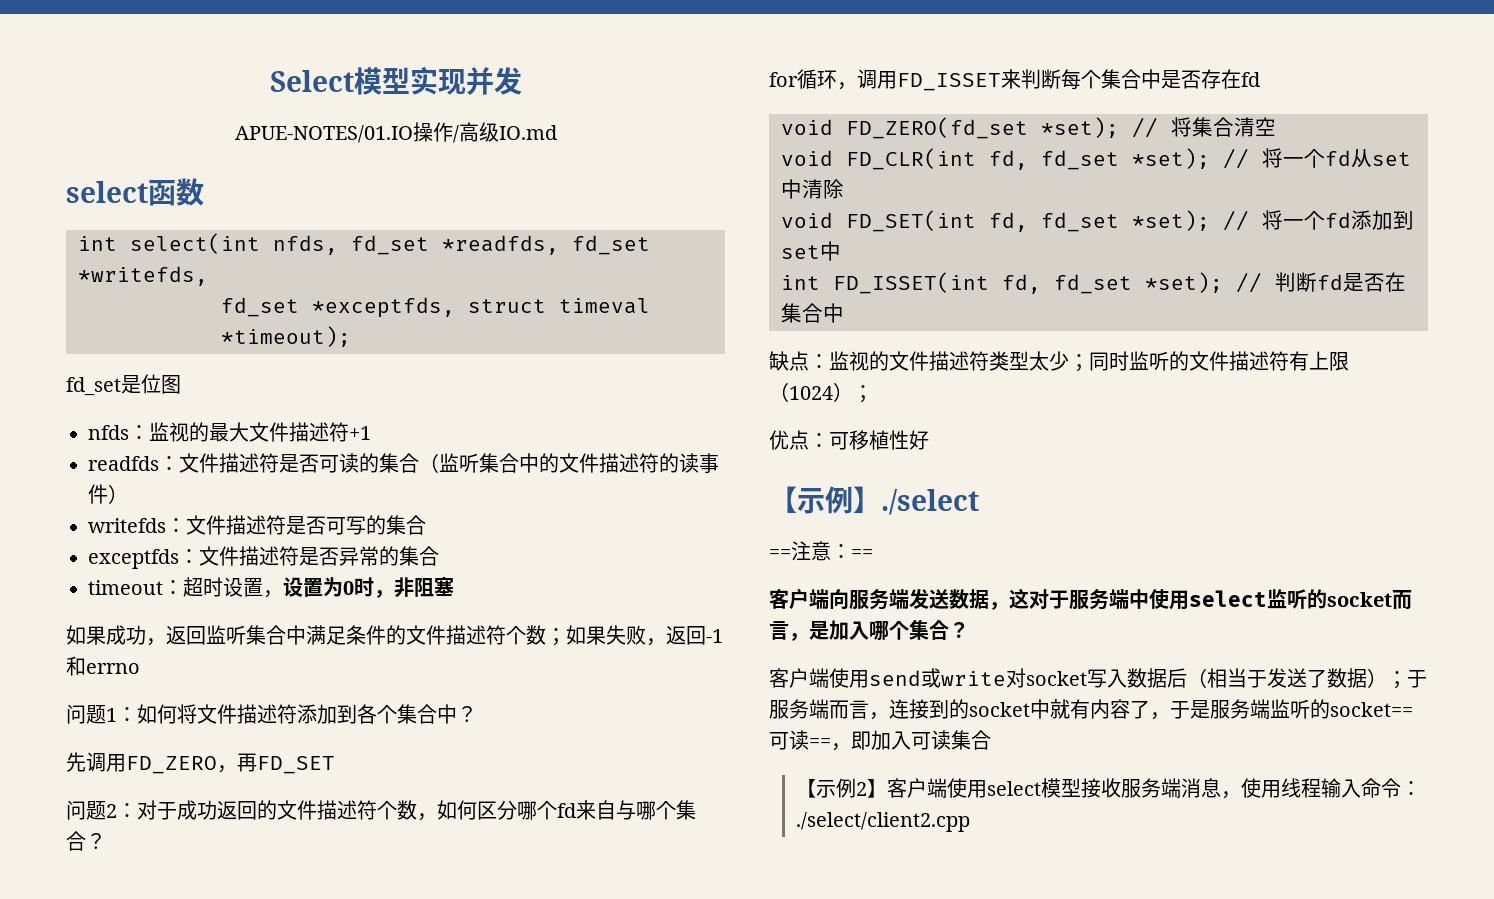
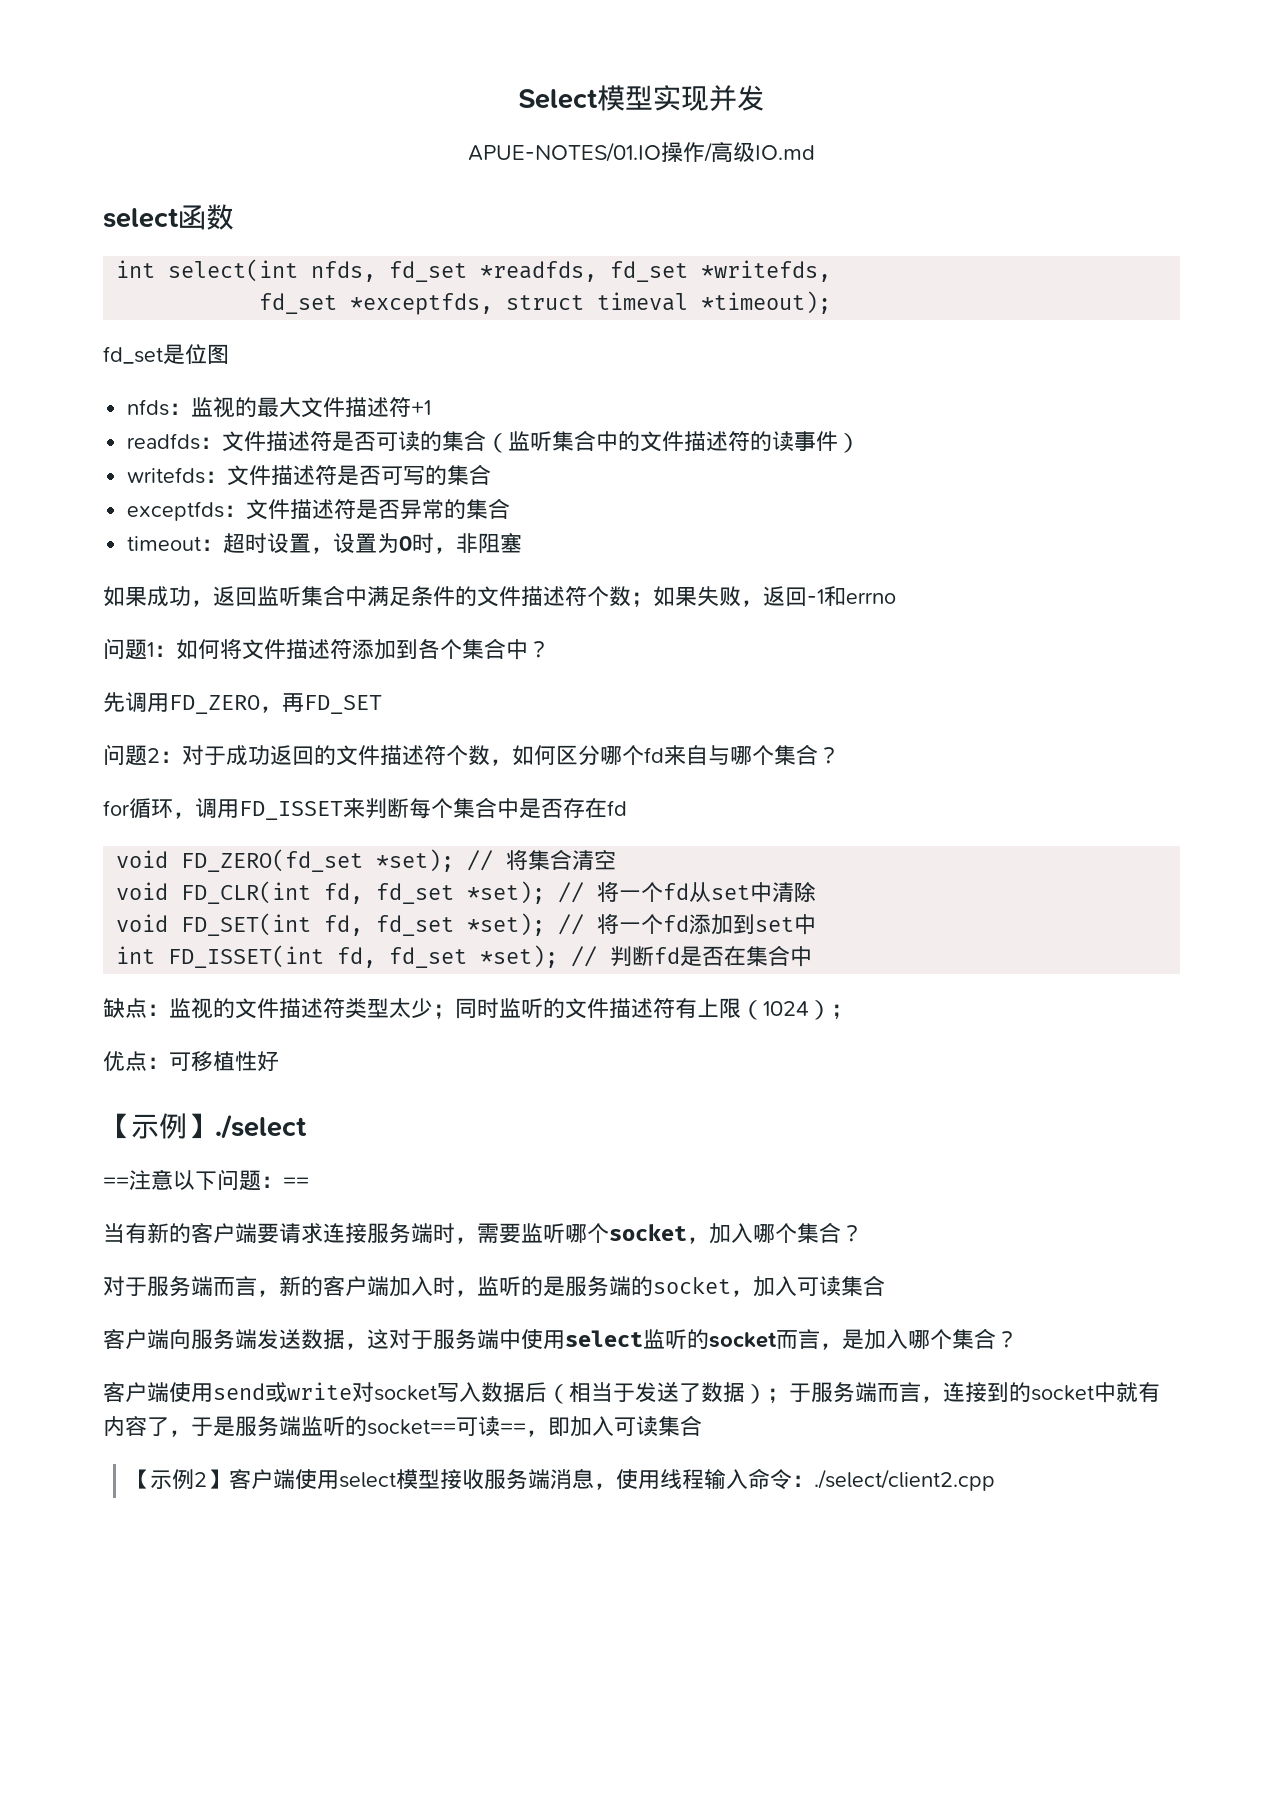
(831, 551) none -> [173,1169,261,1191] 以下问题
(873, 554) none -> [103,1222,863,1244] [103,1275,885,1297] // 当有新的客户端要请求连接服务端时，需要监听哪个socket，加入哪个集合？ // 对于服务端而言，新的客户端加入时，监听的是服务端的socket，加入可读集合

